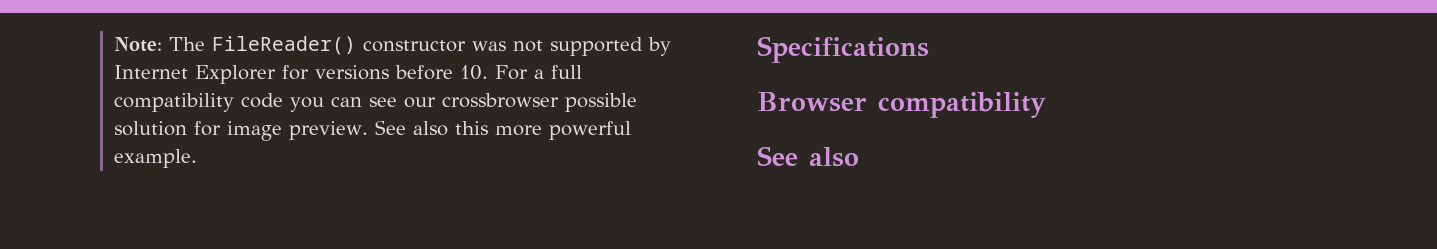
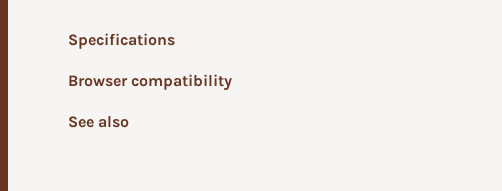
[113,36,671,56] [113,65,582,84] [113,93,637,112] [113,120,631,141] [113,149,197,168] Note: The FileReader() constructor was not supported by Internet Explorer for versions before 10. For a full compatibility code you can see our crossbrowser possible solution for image preview. See also this more powerful example. // -> (68, 41) none

